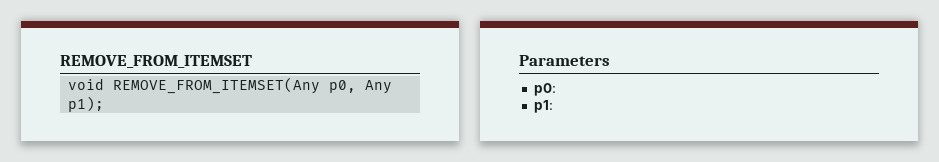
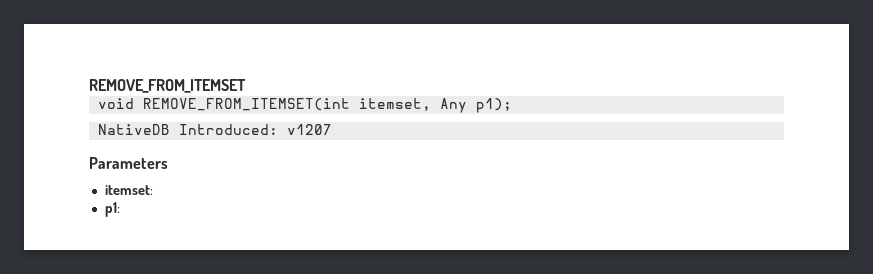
[113,77,357,94] REMOVE_FROM_ITEMSET(Any p0, -> [142,98,431,111] REMOVE_FROM_ITEMSET(int itemset,
(105, 104) none -> [97,124,332,135] // NativeDB Introduced: v1207
[533,83,556,96] p0: -> [104,185,153,195] itemset:

